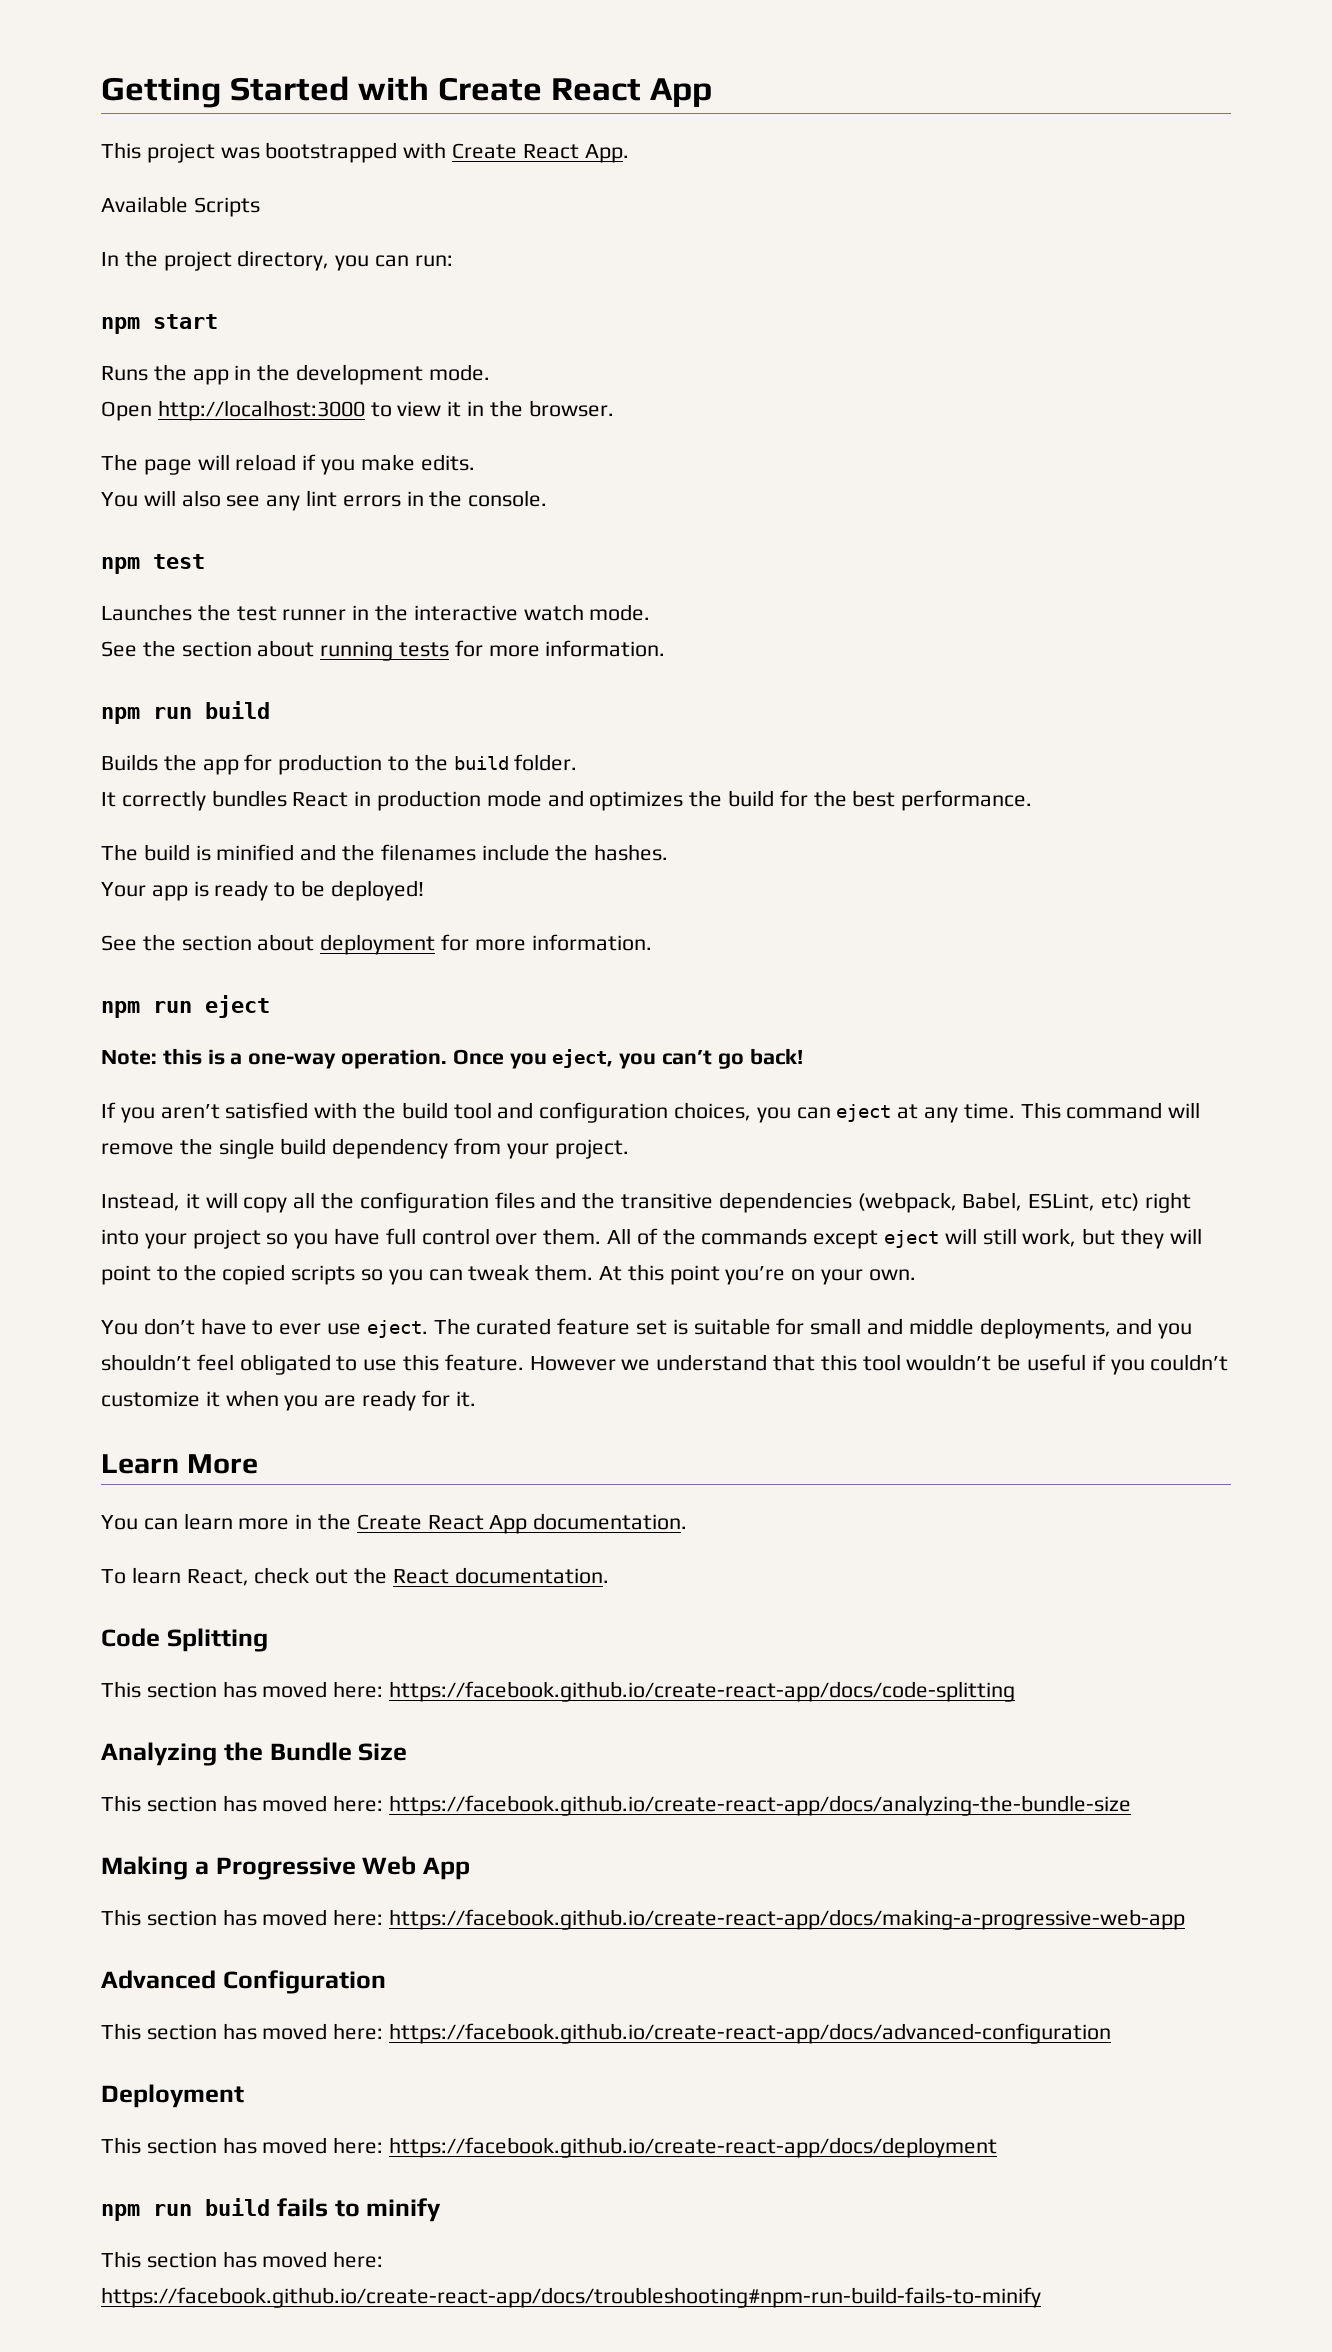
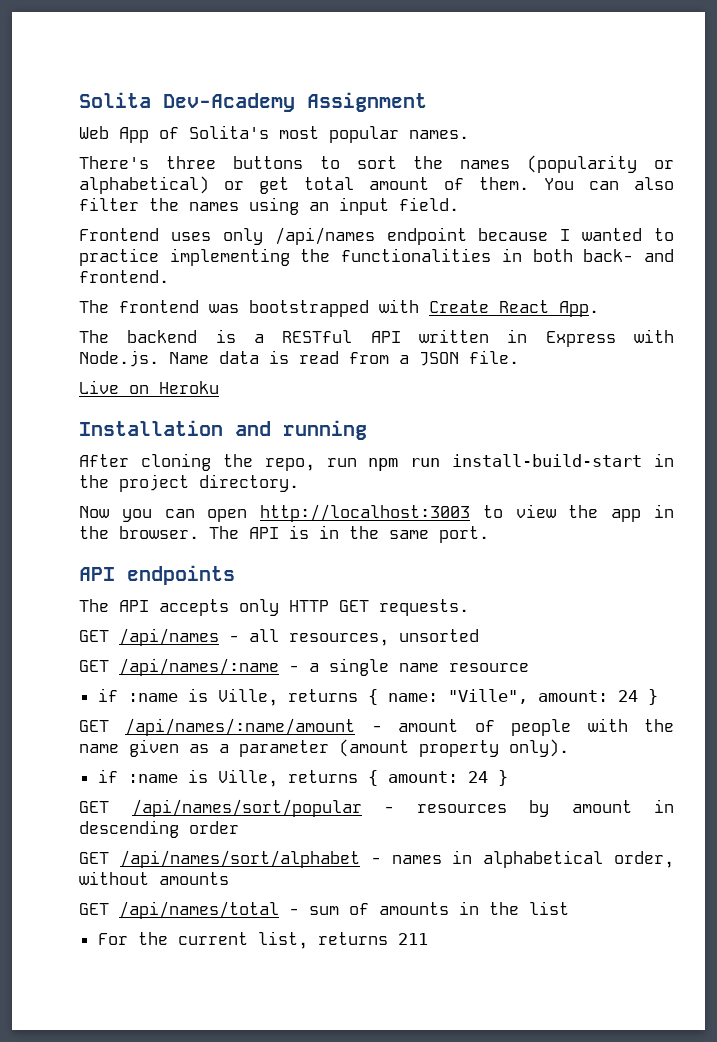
[101,76,713,108] [101,142,215,163] Getting Started with Create React App // This project -> [79,92,427,112] [79,125,469,143] [79,155,674,173] [79,176,674,194] [79,197,459,215] [79,227,674,245] [79,248,674,266] [79,270,169,283] [79,300,199,313] Solita Dev-Academy Assignment // Web App of Solita's most popular names. // There's three buttons to sort the names (popularity or alphabetical) or get total amount of them. You can also filter the names using an input field. // Frontend uses only /api/names endpoint because I wanted to practice implementing the functionalities in both back- and frontend. // The frontend
[101,196,260,217] [101,250,453,271] [101,314,218,334] [101,364,490,385] [101,400,614,421] [101,454,475,475] [101,490,548,511] [101,554,205,574] [101,604,651,621] [101,640,666,661] [101,701,270,724] [101,754,578,775] [101,790,1033,811] [101,844,669,861] [101,880,424,901] [101,934,652,955] [101,995,270,1018] [101,1048,803,1069] [101,1102,1201,1123] [101,1138,629,1159] [101,1192,1191,1213] [101,1228,1202,1249] [101,1264,916,1285] [101,1318,1193,1339] [101,1354,1229,1375] [101,1390,476,1411] [101,1454,258,1474] [101,1513,688,1534] [101,1567,609,1586] [101,1628,268,1652] [101,1681,1016,1702] [101,1742,408,1766] [101,1795,1132,1816] [101,1856,470,1880] [101,1909,1186,1930] [101,1970,386,1994] [101,2023,1112,2044] [101,2084,244,2108] [101,2137,998,2158] [101,2198,442,2222] [101,2251,384,2268] [101,2287,1041,2308] Available Scripts // In the project directory, you can run: // npm start // Runs the app in the development mode. // Open http://localhost:3000 to view it in the browser. // The page will reload if you make edits. // You will also see any lint errors in the console. // npm test // Launches the test runner in the interactive watch mode. // See the section about running tests for more information. // npm run build // Builds the app for production to the build folder. // It correctly bundles React in production mode and optimizes the build for the best performance. // The build is minified and the filenames include the hashes. // Your app is ready to be deployed! // See the section about deployment for more information. // npm run eject // Note: this is a one-way operation. Once you eject, you can’t go back! // If you aren’t satisfied with the build tool and configuration choices, you can eject at any time. This command will remove the single build dependency from your project. // Instead, it will copy all the configuration files and the transitive dependencies (webpack, Babel, ESLint, etc) right into your project so you have full control over them. All of the commands except eject will still work, but they will point to the copied scripts so you can tweak them. At this point you’re on your own. // You don’t have to ever use eject. The curated feature set is suitable for small and middle deployments, and you shouldn’t feel obligated to use this feature. However we understand that this tool wouldn’t be useful if you couldn’t customize it when you are ready for it. // Learn More // You can learn more in the Create React App documentation. // To learn React, check out the React documentation. // Code Splitting // This section has moved here: https://facebook.github.io/create-react-app/docs/code-splitting // Analyzing the Bundle Size // This section has moved here: https://facebook.github.io/create-react-app/docs/analyzing-the-bundle-size // Making a Progressive Web App // This section has moved here: https://facebook.github.io/create-react-app/docs/making-a-progressive-web-app // Advanced Configuration // This section has moved here: https://facebook.github.io/create-react-app/docs/advanced-configuration // Deployment // This section has moved here: https://facebook.github.io/create-react-app/docs/deployment // npm run build fails to minify // This section has moved here: https://facebook.github.io/create-react-app/docs/troubleshooting#npm-run-build-fails-to-minify -> [79,329,674,347] [79,350,519,367] [79,380,219,394] [79,420,367,440] [79,453,674,471] [79,474,299,492] [79,504,674,522] [79,525,489,543] [79,565,235,585] [79,599,469,616] [79,628,479,646] [79,658,529,676] [97,688,658,706] [79,718,675,736] [79,739,569,757] [97,769,508,787] [79,799,674,817] [79,820,239,838] [79,850,674,868] [79,871,229,885] [79,901,569,919] [97,931,428,949] The backend is a RESTful API written in Express with Node.js. Name data is read from a JSON file. // Live on Heroku // Installation and running // After cloning the repo, run npm run install-build-start in the project directory. // Now you can open http://localhost:3003 to view the app in the browser. The API is in the same port. // API endpoints // The API accepts only HTTP GET requests. // GET /api/names - all resources, unsorted // GET /api/names/:name - a single name resource // if :name is Ville, returns { name: "Ville", amount: 24 } // GET /api/names/:name/amount - amount of people with the name given as a parameter (amount property only). // if :name is Ville, returns { amount: 24 } // GET /api/names/sort/popular - resources by amount in descending order // GET /api/names/sort/alphabet - names in alphabetical order, without amounts // GET /api/names/total - sum of amounts in the list // For the current list, returns 211

